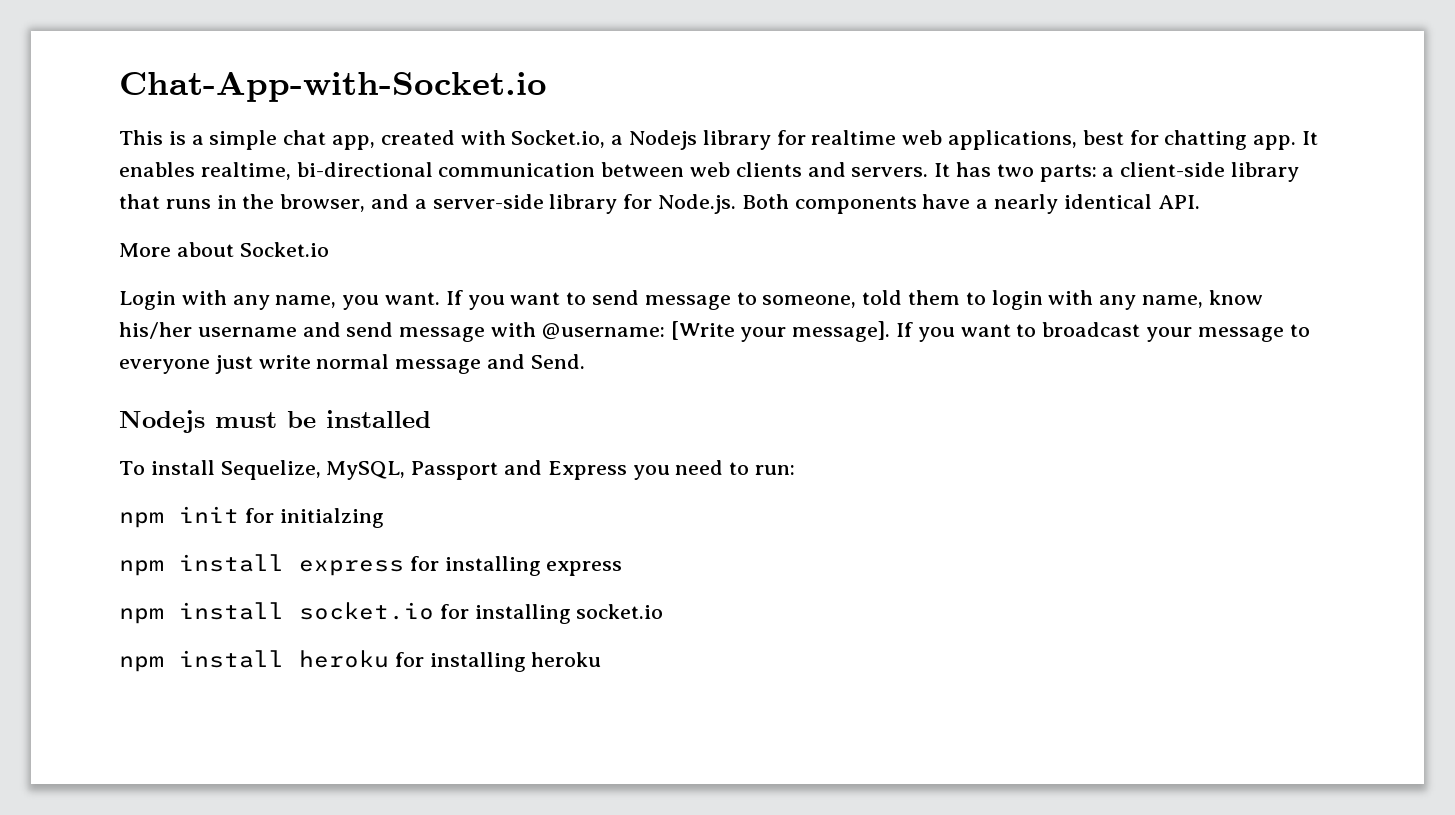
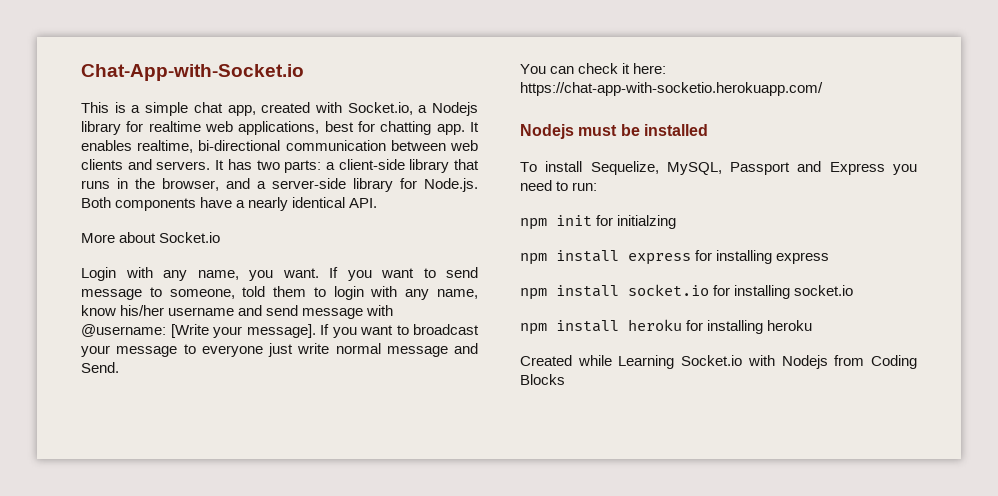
(585, 361) none -> [520,63,667,74] [520,82,823,96] // You can check it here: https://chat-app-with-socketio.herokuapp.com/
(602, 659) none -> [520,355,917,369] [520,374,565,385] // Created while Learning Socket.io with Nodejs from Coding Blocks

